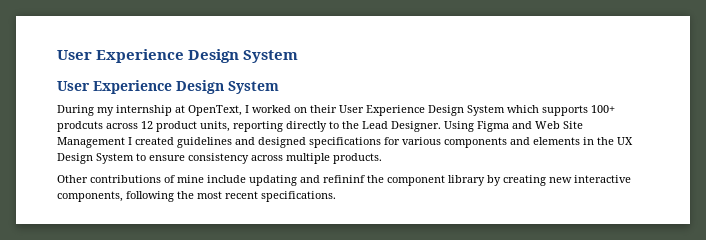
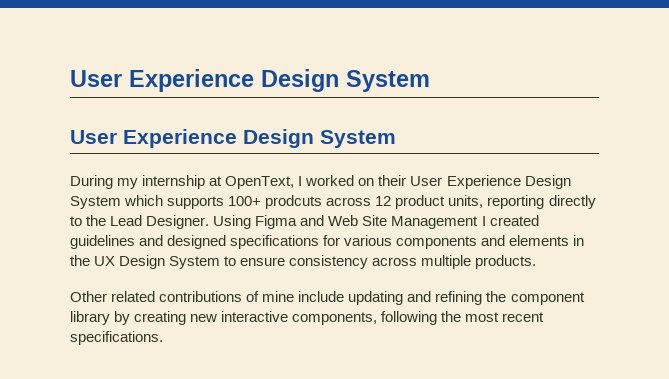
(88, 179) none -> [111,291,156,302] related
[323,175,365,183] refininf -> [435,291,483,305] refining

